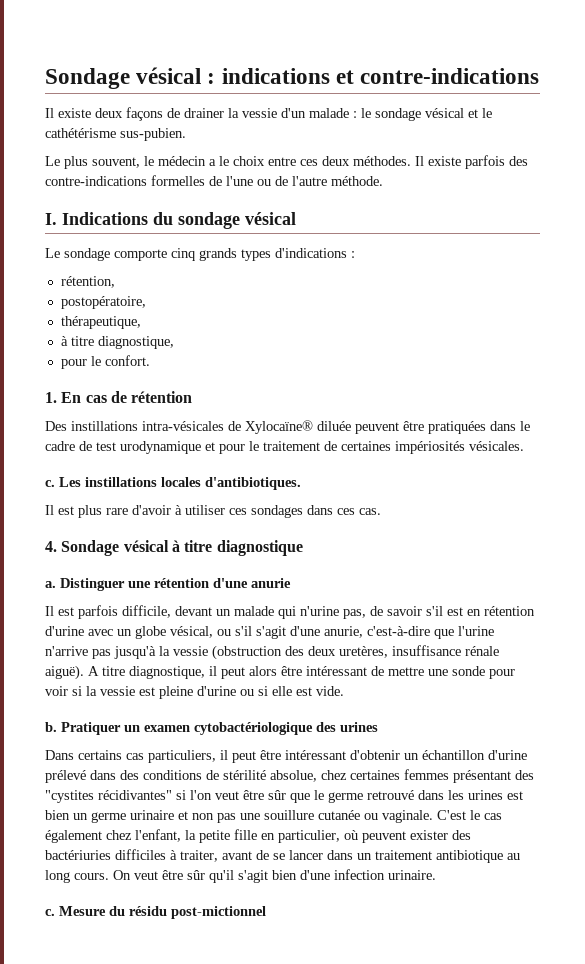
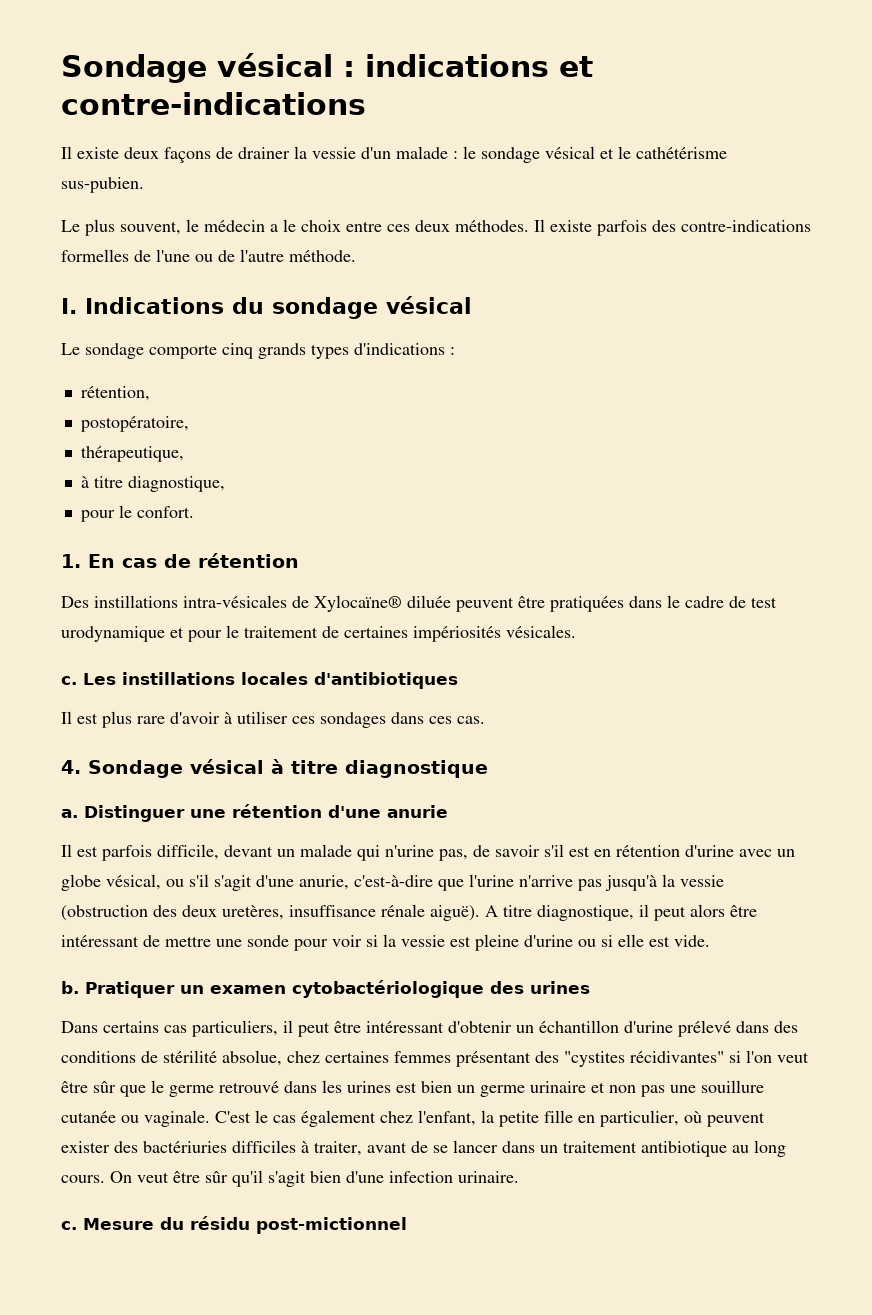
[205,477,301,490] d'antibiotiques. -> [314,672,458,689] d'antibiotiques

